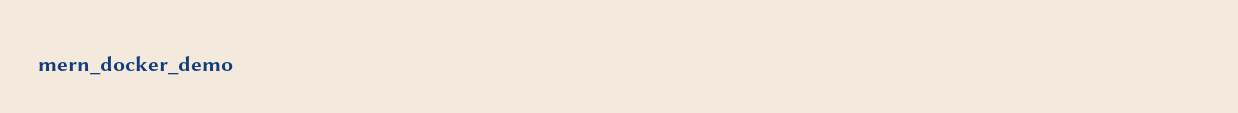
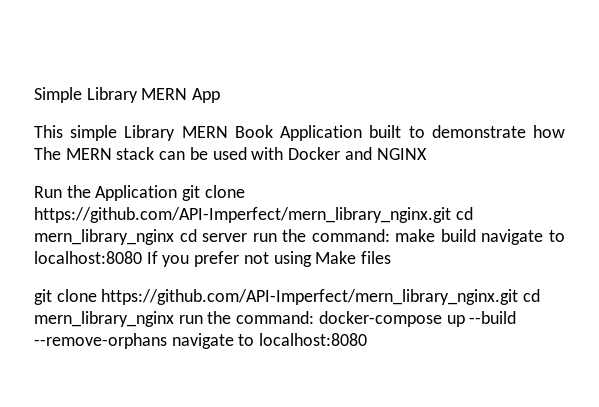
[38,56,233,75] mern_docker_demo -> [34,87,221,103] [34,125,565,141] [34,147,427,160] [34,185,245,201] [34,207,473,223] [34,229,565,245] [34,251,392,267] [34,289,541,305] [34,311,517,327] [34,333,368,349] Simple Library MERN App // This simple Library MERN Book Application built to demonstrate how The MERN stack can be used with Docker and NGINX // Run the Application git clone https://github.com/API-Imperfect/mern_library_nginx.git cd mern_library_nginx cd server run the command: make build navigate to localhost:8080 If you prefer not using Make files // git clone https://github.com/API-Imperfect/mern_library_nginx.git cd mern_library_nginx run the command: docker-compose up --build --remove-orphans navigate to localhost:8080

